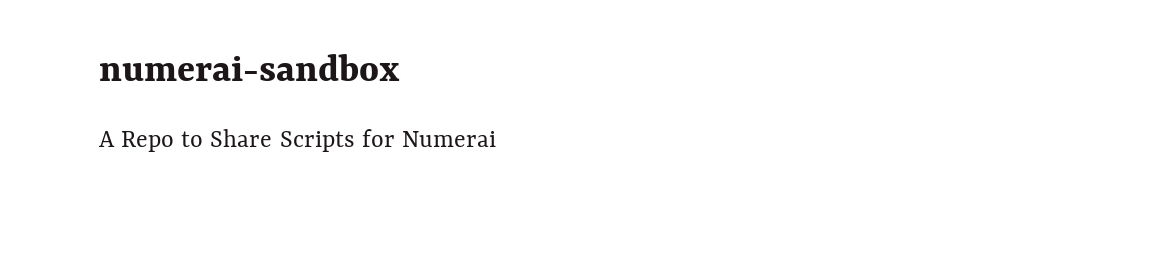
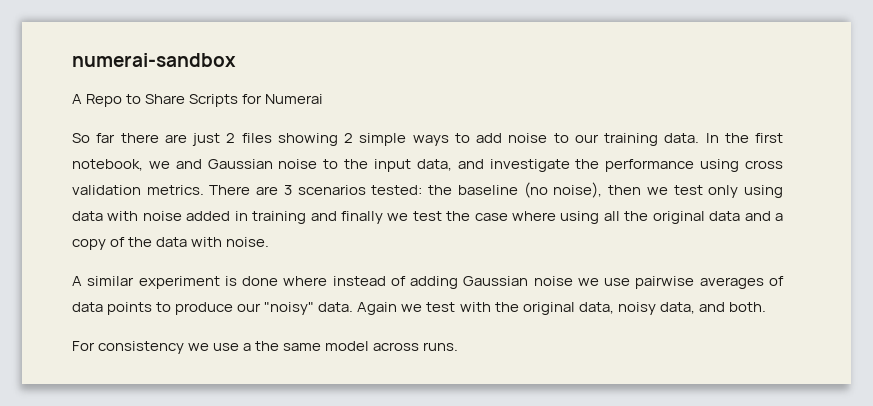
(496, 139) none -> [72,133,783,146] [72,159,784,172] [72,182,784,198] [72,211,784,224] [72,237,270,250] [72,276,784,289] [72,302,766,315] [72,341,459,354] // So far there are just 2 files showing 2 simple ways to add noise to our training data. In the first notebook, we and Gaussian noise to the input data, and investigate the performance using cross validation metrics. There are 3 scenarios tested: the baseline (no noise), then we test only using data with noise added in training and finally we test the case where using all the original data and a copy of the data with noise. // A similar experiment is done where instead of adding Gaussian noise we use pairwise averages of data points to produce our "noisy" data. Again we test with the original data, noisy data, and both. // For consistency we use a the same model across runs.

